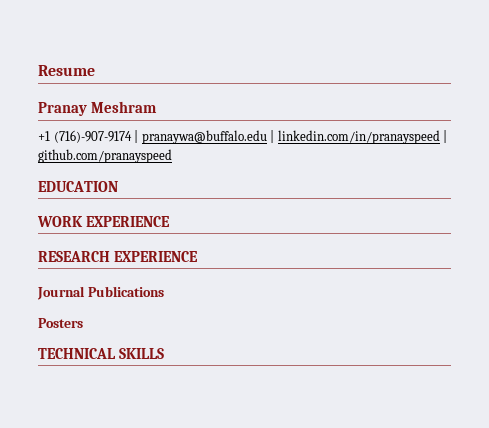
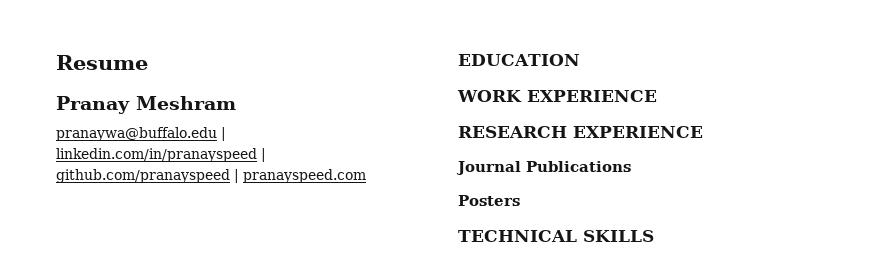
[38,130,139,143] +1 (716)-907-9174 | -> (236, 103) none
(172, 156) none -> [234,169,366,183] | pranayspeed.com

